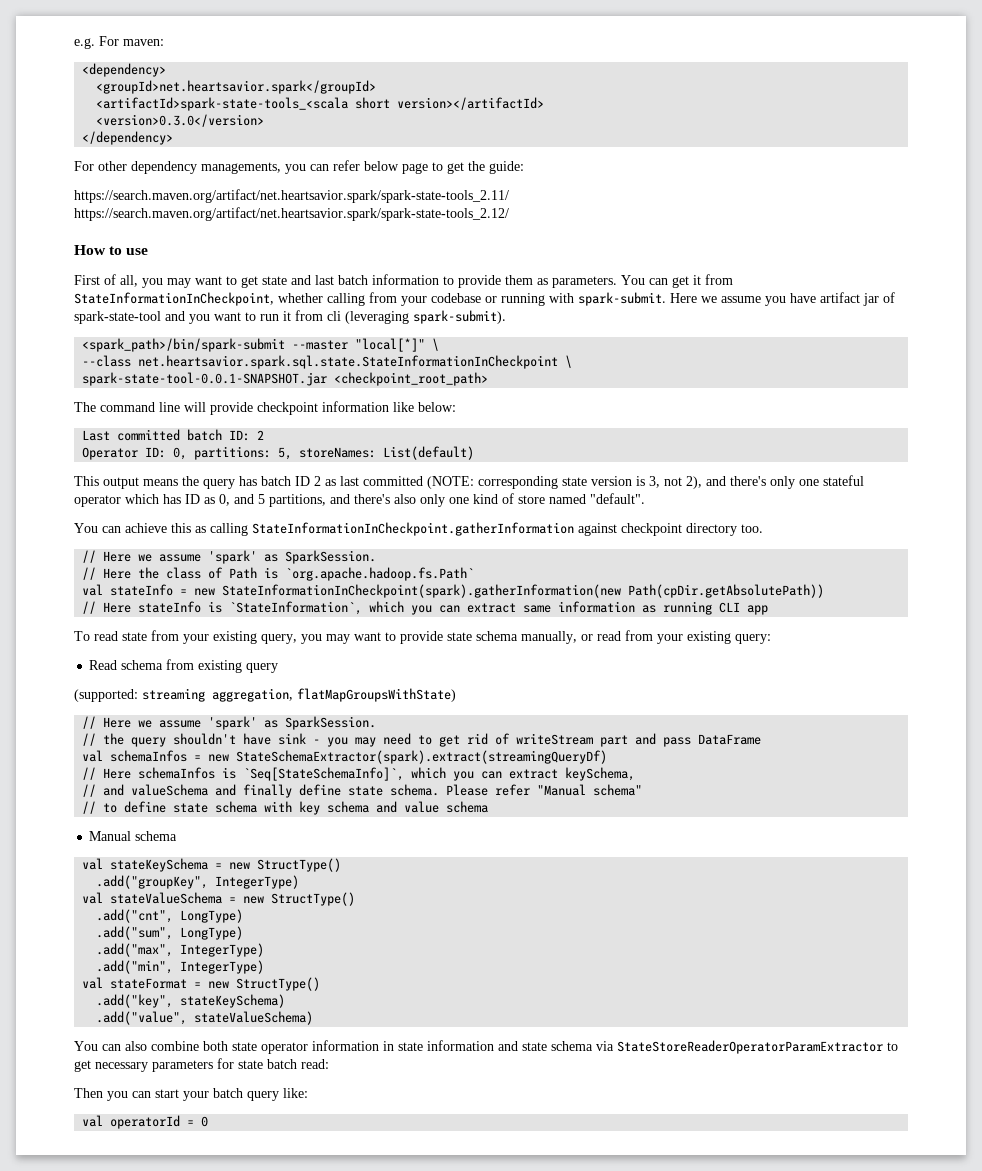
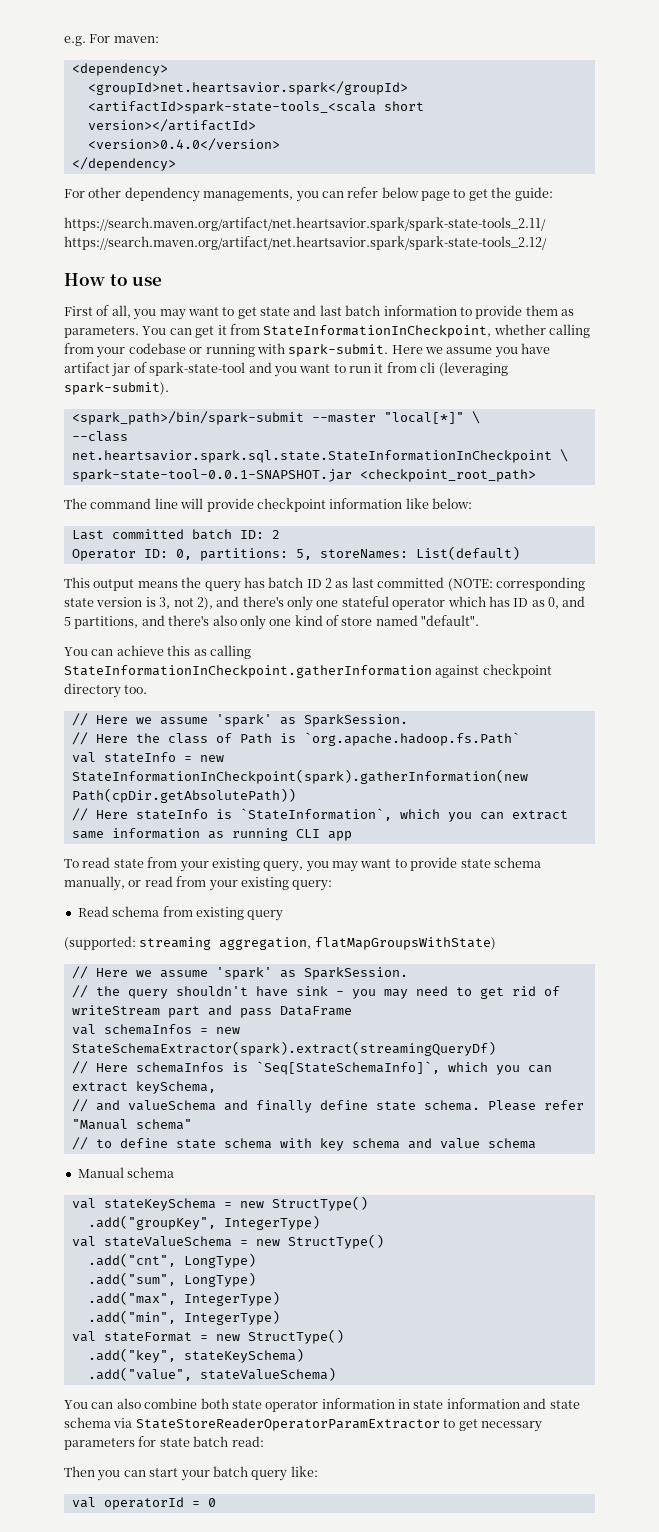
[96,114,265,127] <version>0.3.0</version> -> [87,138,280,151] <version>0.4.0</version>

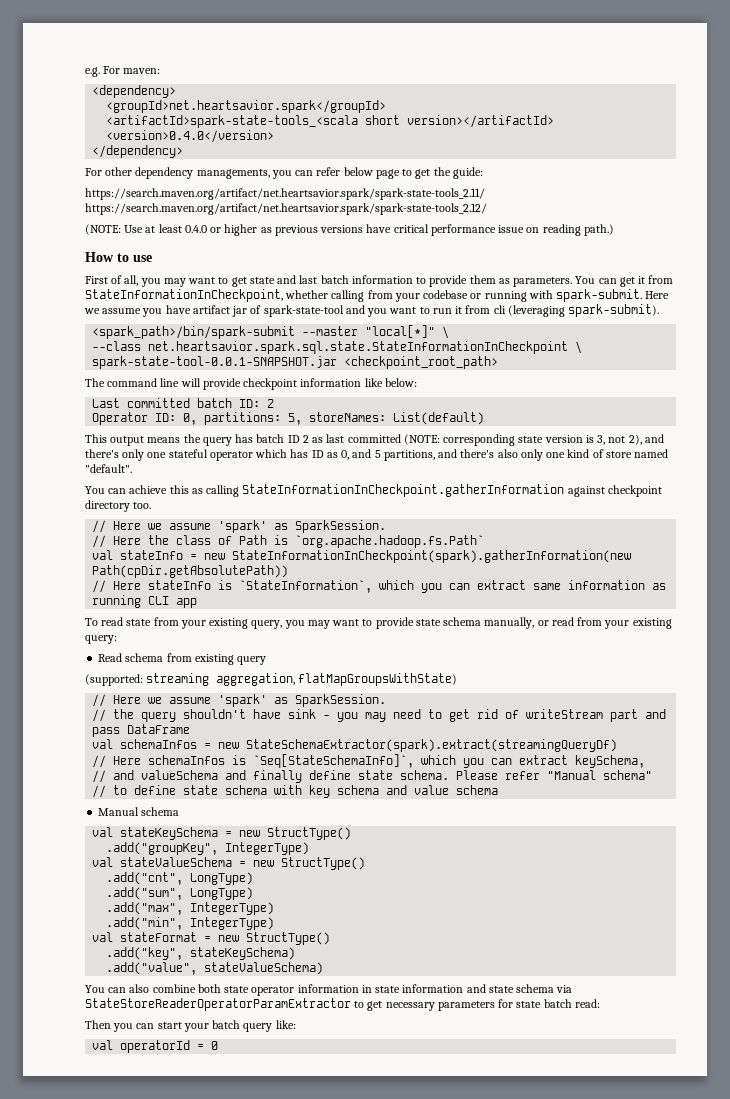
(547, 243) none -> [85,224,614,236] // (NOTE: Use at least 0.4.0 or higher as previous versions have critical performance issue on reading path.)

